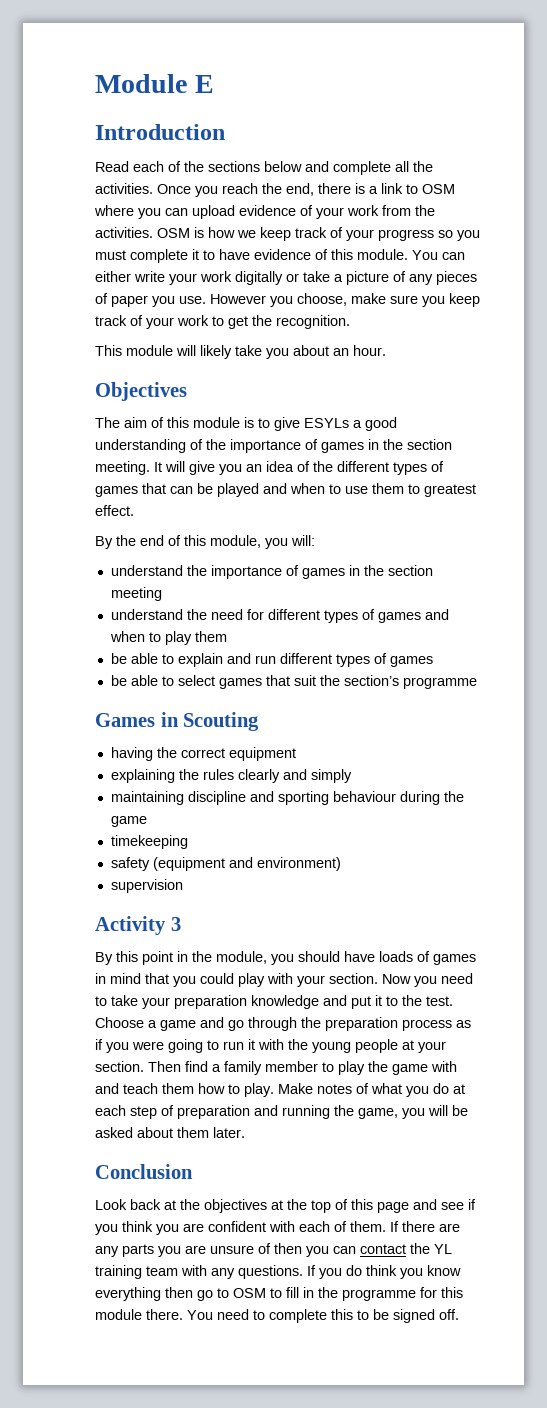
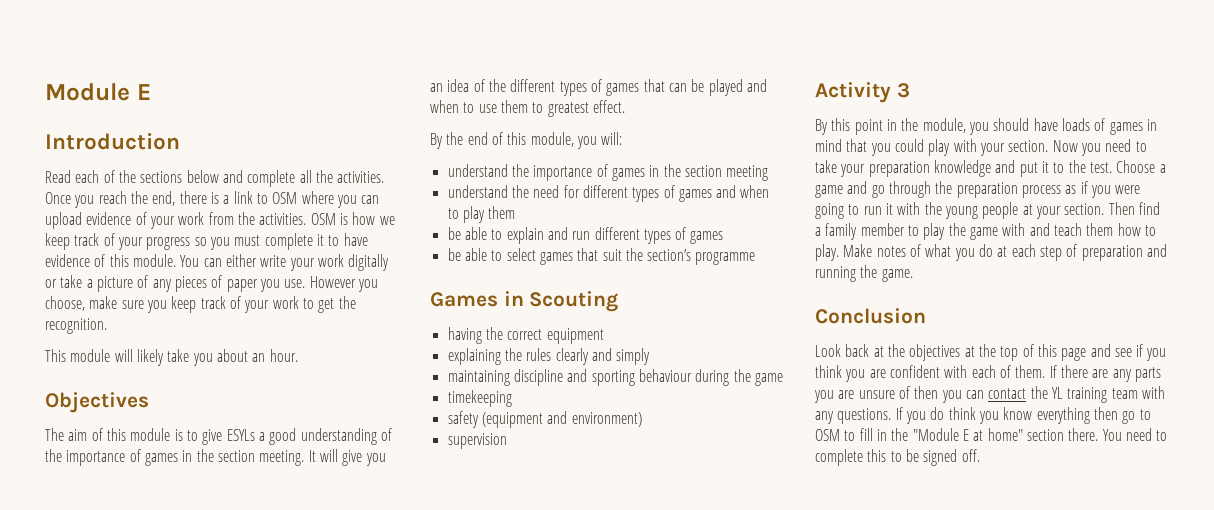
[358,1105,468,1119] [95,1127,245,1138] game, you will be asked about them later. -> [881,269,913,282] game.
[342,1287,463,1301] [95,1309,142,1320] programme for this module -> [912,428,1064,441] "Module E at home" section

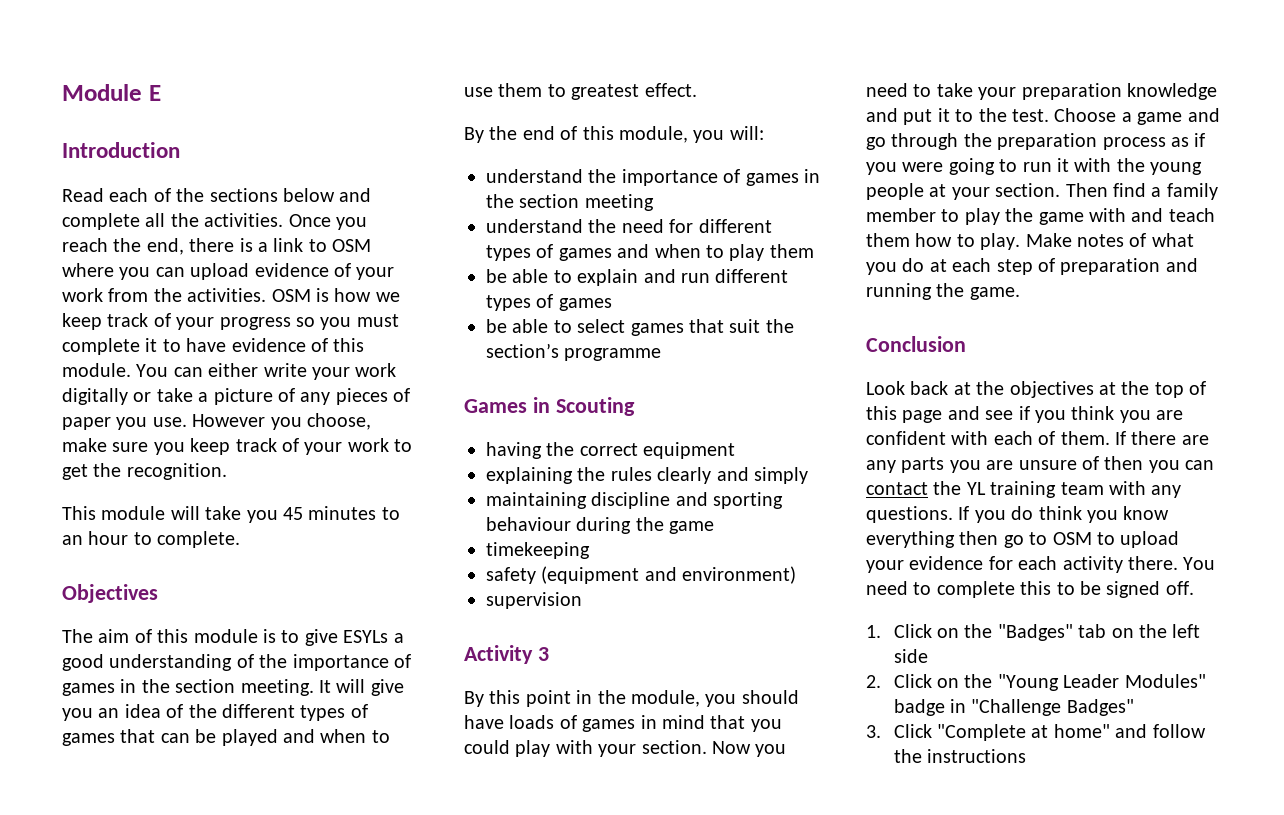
[136,349,164,366] likely -> (200, 513) none
[216,349,298,362] about an hour. -> [283,506,400,520] [62,531,241,548] 45 minutes to an hour to complete.
[859,428,1064,441] fill in the "Module E at home" section -> [1120,531,1180,548] [866,556,1123,573] upload your evidence for each activity
(980, 455) none -> [866,624,1201,641] [893,649,928,663] [866,674,1206,691] [893,699,1134,716] [866,724,1206,741] [893,749,1027,763] // 1. Click on the "Badges" tab on the left side // 2. Click on the "Young Leader Modules" badge in "Challenge Badges" // 3. Click "Complete at home" and follow the instructions

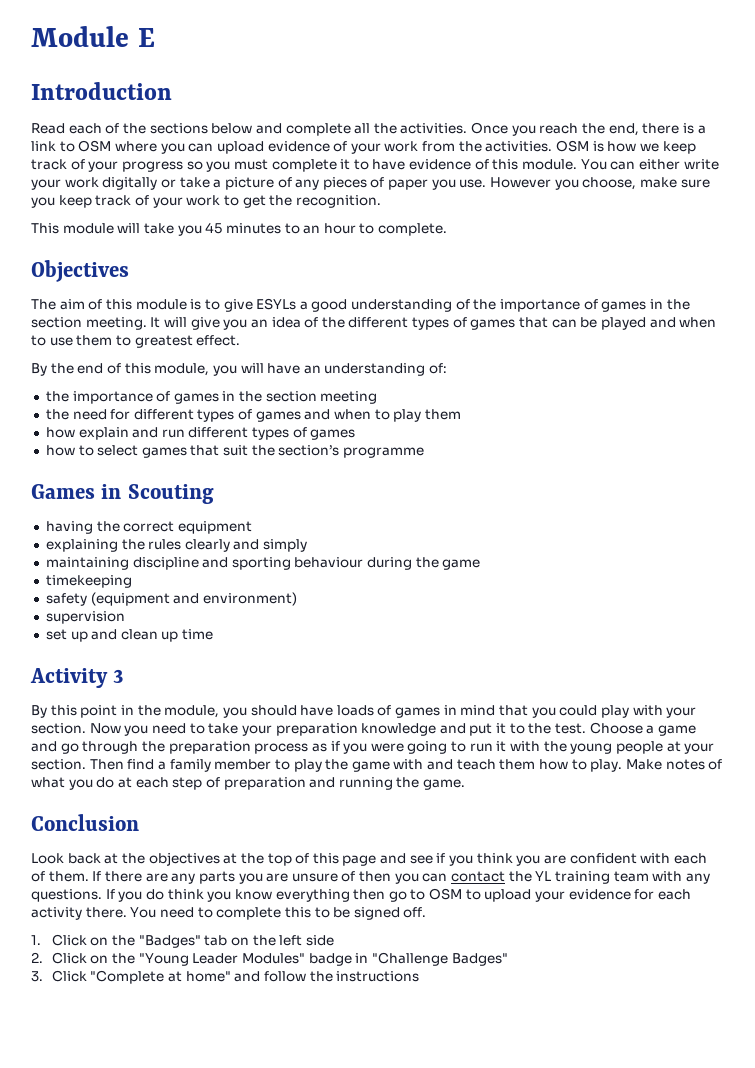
[729,126,764,140] [486,169,583,183] will: // understand -> [240,363,448,376] will have an understanding of: //
[486,219,583,233] understand -> (378, 397) none
[486,269,572,283] be able to -> [45,427,75,438] how
[486,319,549,333] be able -> [45,445,75,456] how
(582, 600) none -> [45,629,214,642] // set up and clean up time

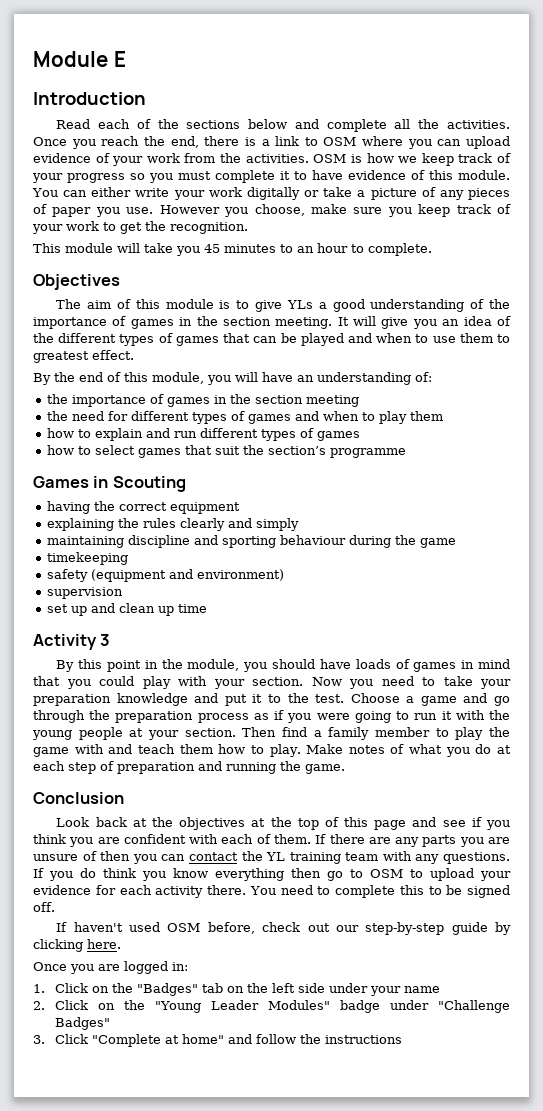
[256,298,297,310] ESYLs -> [286,300,313,309] YLs
(75, 432) none -> [78,429,92,438] to
(427, 912) none -> [56,922,511,935] [33,939,121,952] [33,961,188,974] // If haven't used OSM before, check out our step-by-step guide by clicking here. // Once you are logged in:
(334, 940) none -> [328,983,440,996] under your name
[355,953,369,963] in -> [390,1000,430,1010] under

